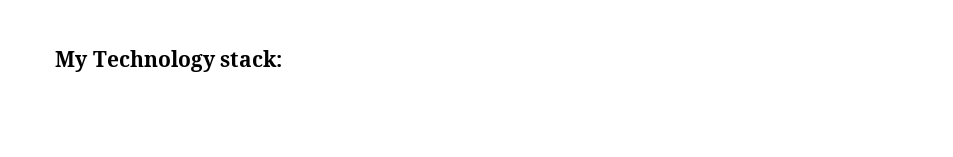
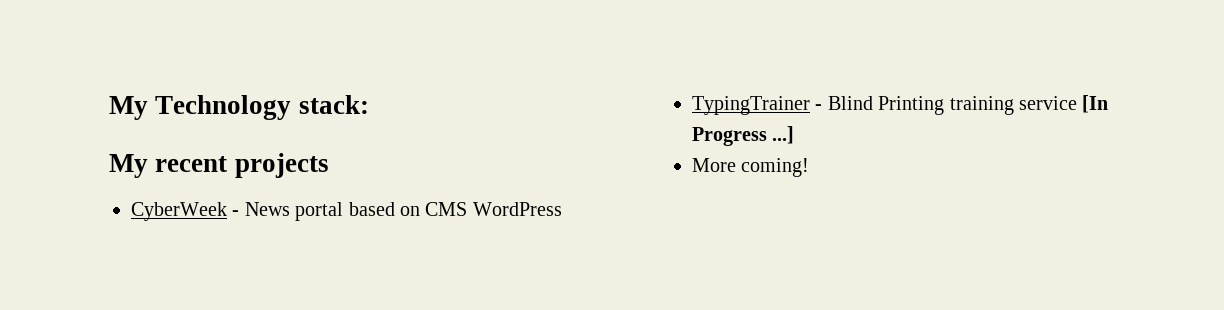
(283, 58) none -> [109,153,329,178] [131,202,562,221] [692,95,1109,115] [692,126,795,146] [692,158,810,177] // My recent projects // CyberWeek - News portal based on CMS WordPress // TypingTrainer - Blind Printing training service [In Progress ...] // More coming!

